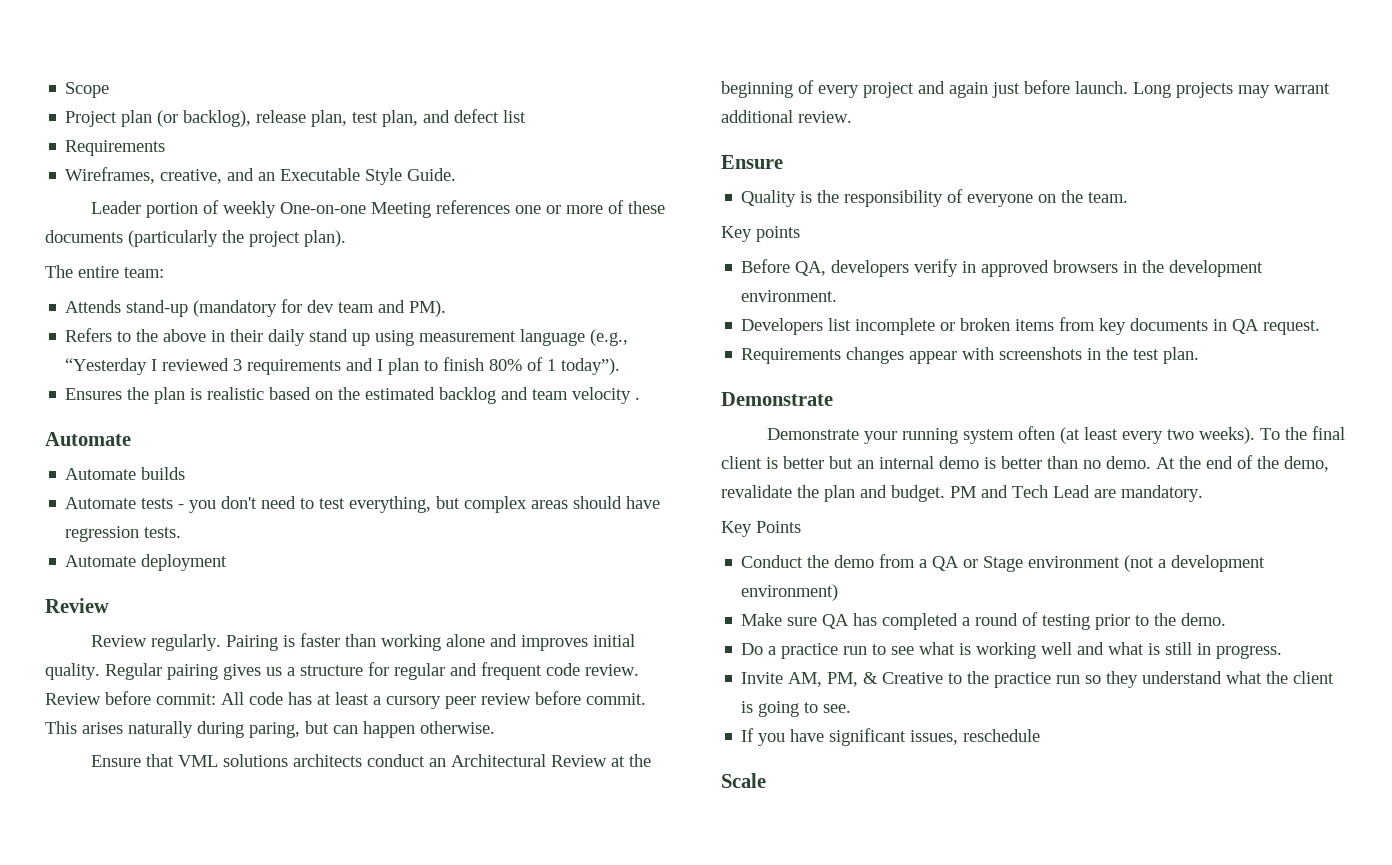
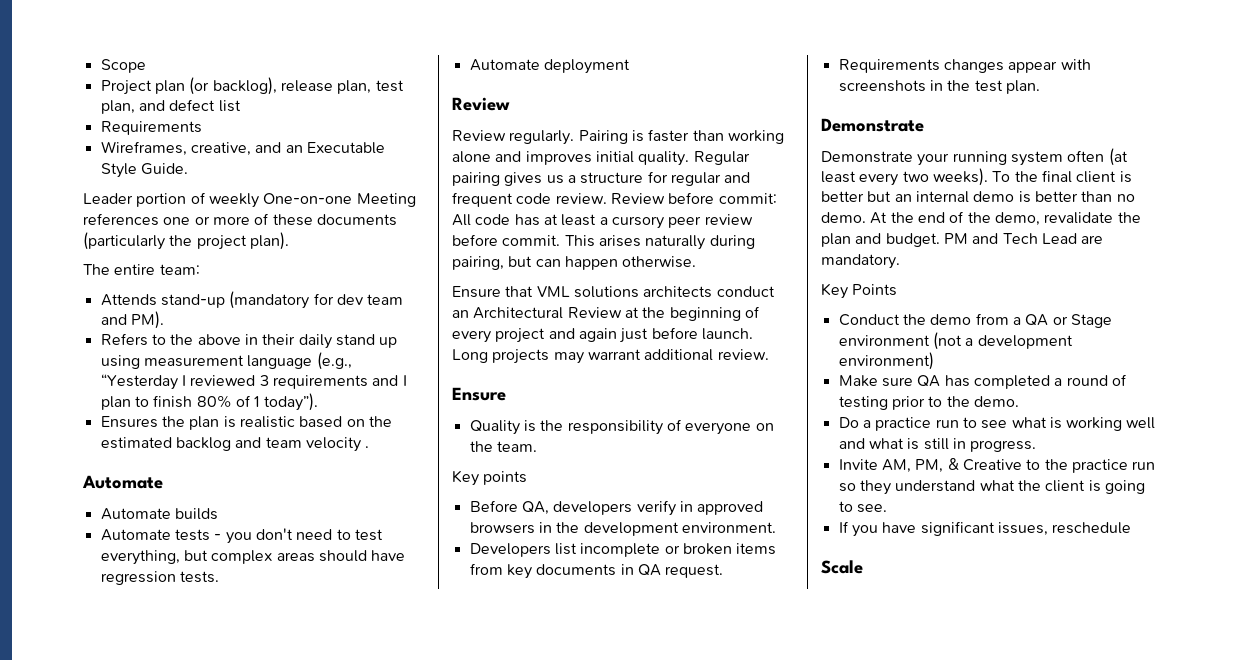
[249,722,300,738] paring, -> [452,256,504,270] pairing,

